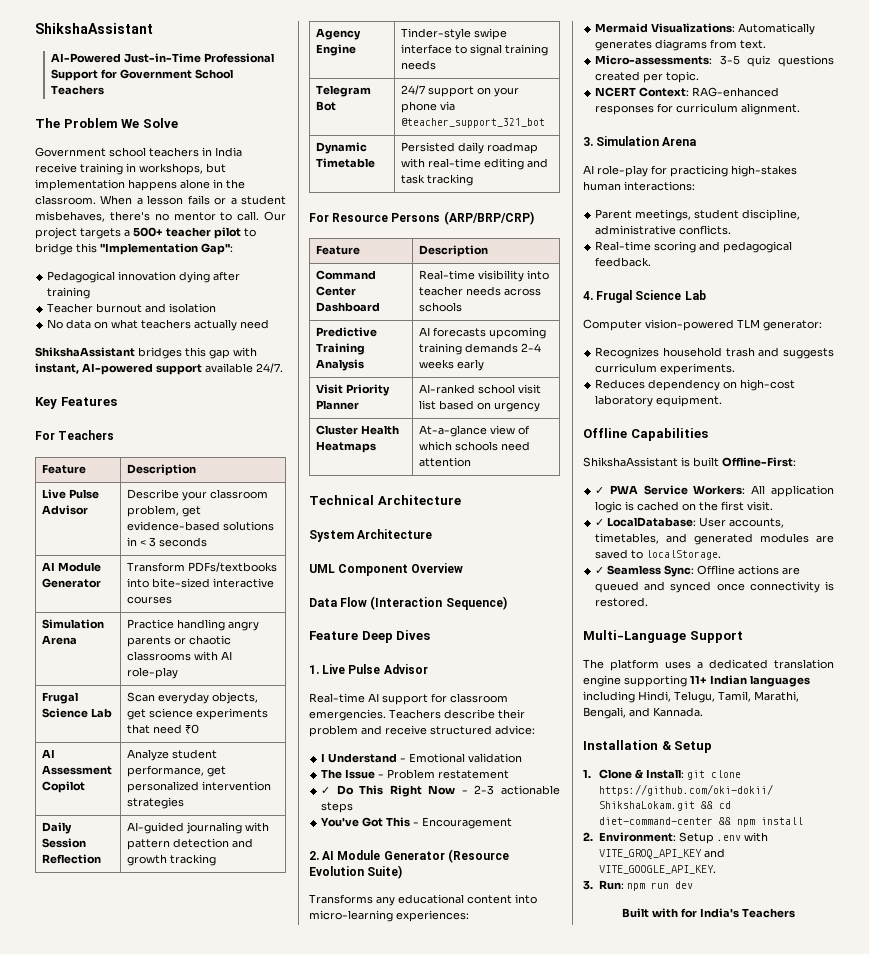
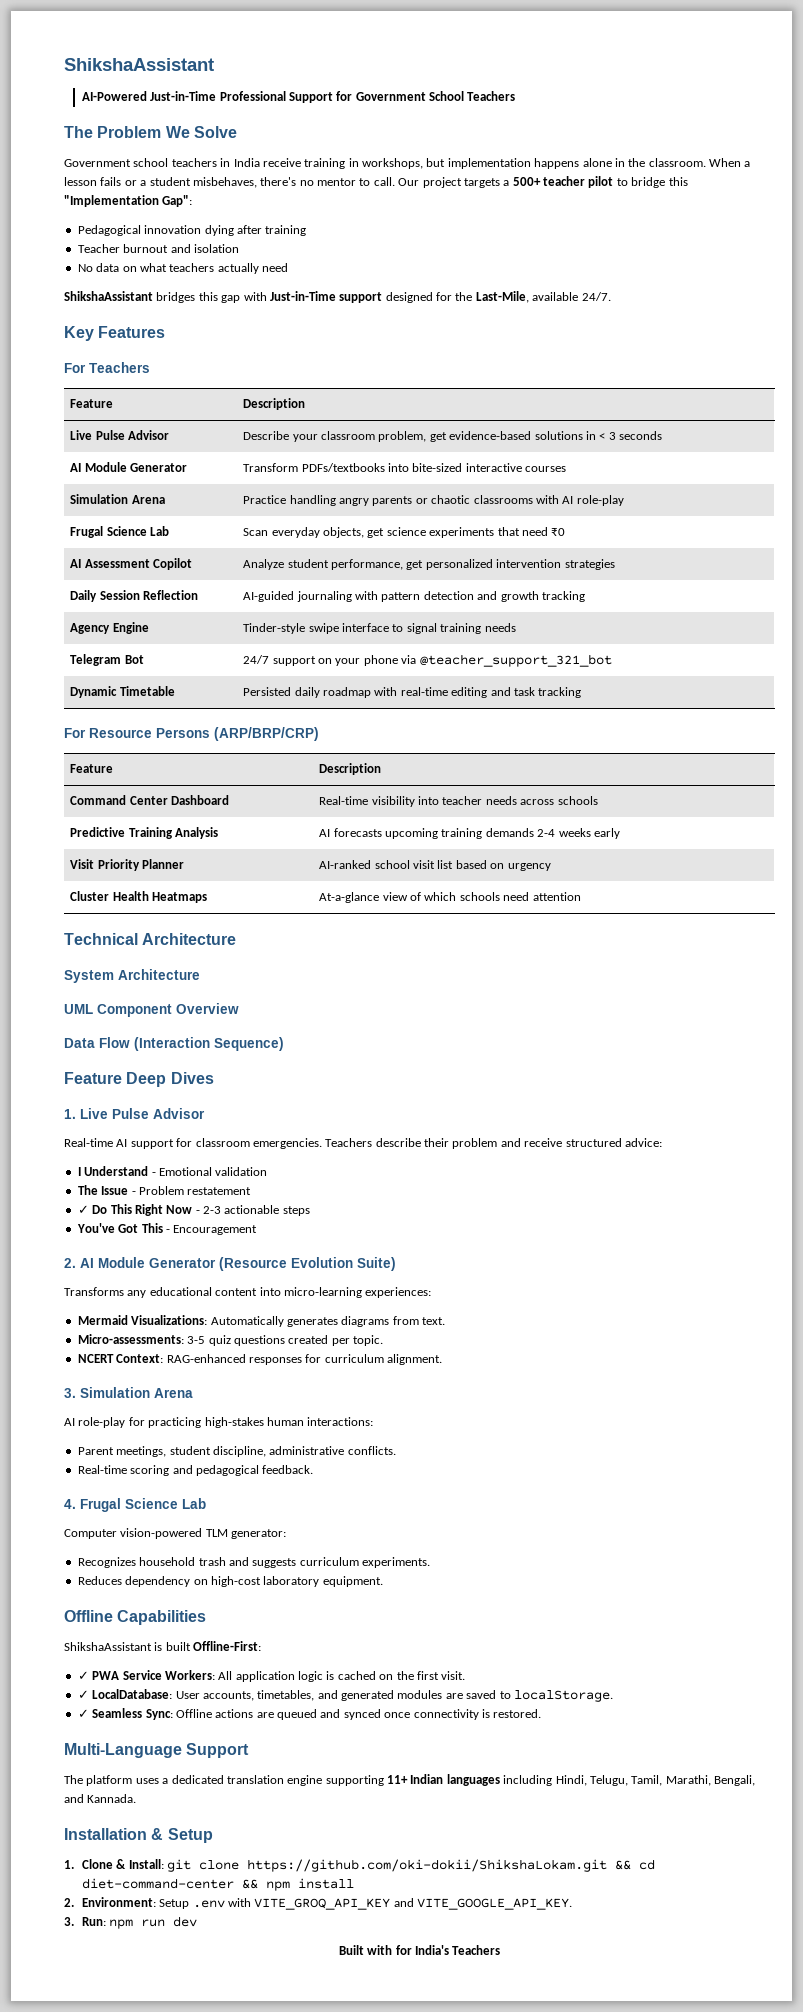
[35,363,202,375] instant, AI-powered support -> [269,291,529,303] Just-in-Time support designed for the Last-Mile,

